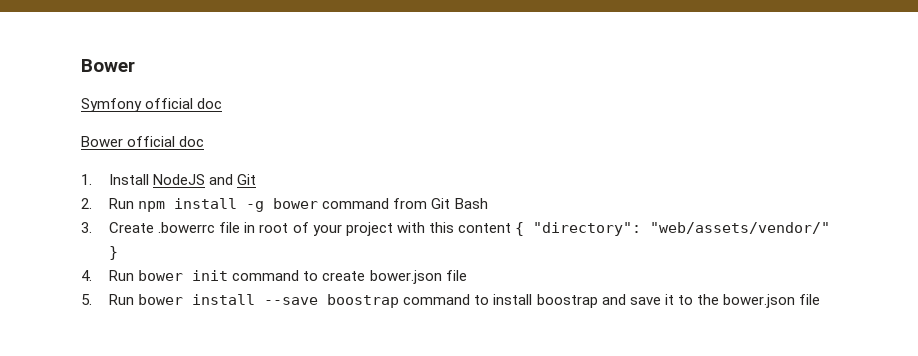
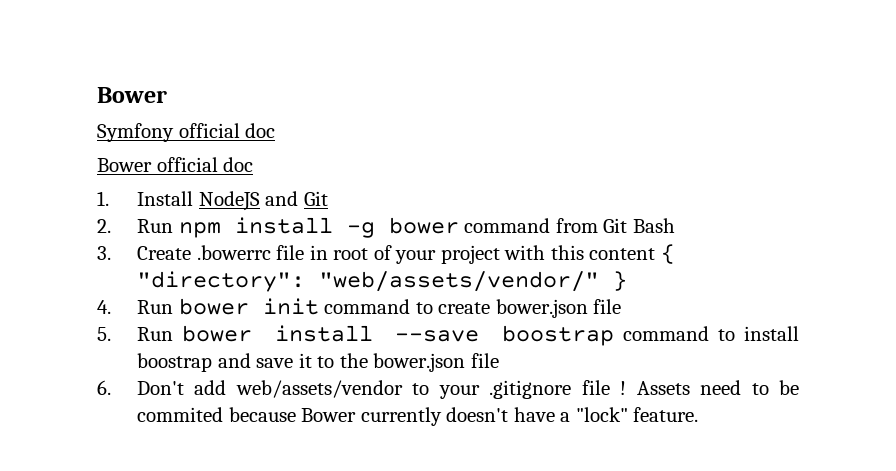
(820, 299) none -> [97,380,799,399] [137,407,699,426] // 6. Don't add web/assets/vendor to your .gitignore file ! Assets need to be commited because Bower currently doesn't have a "lock" feature.

